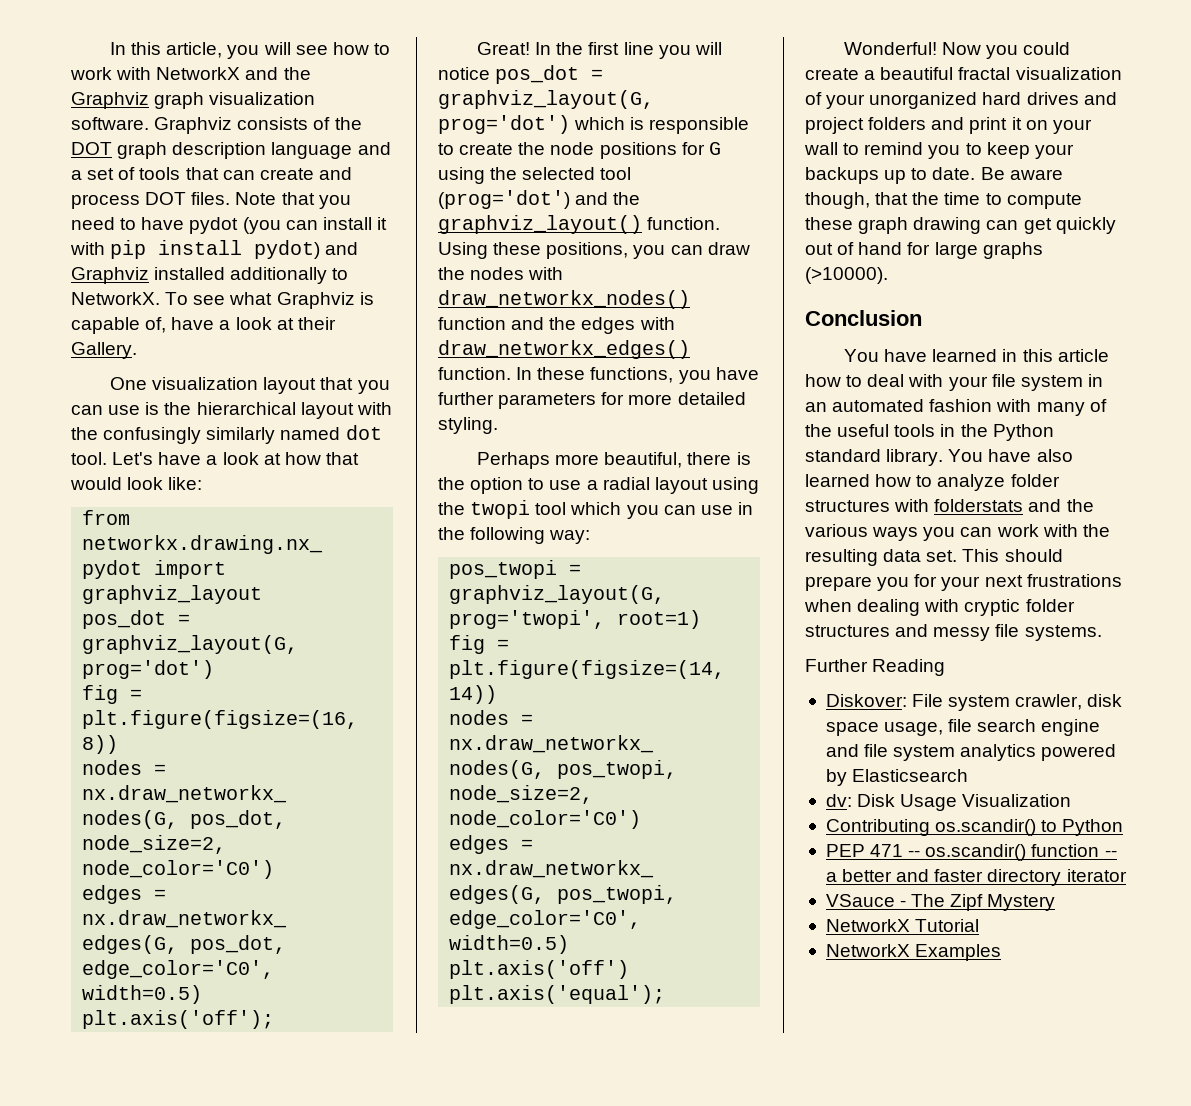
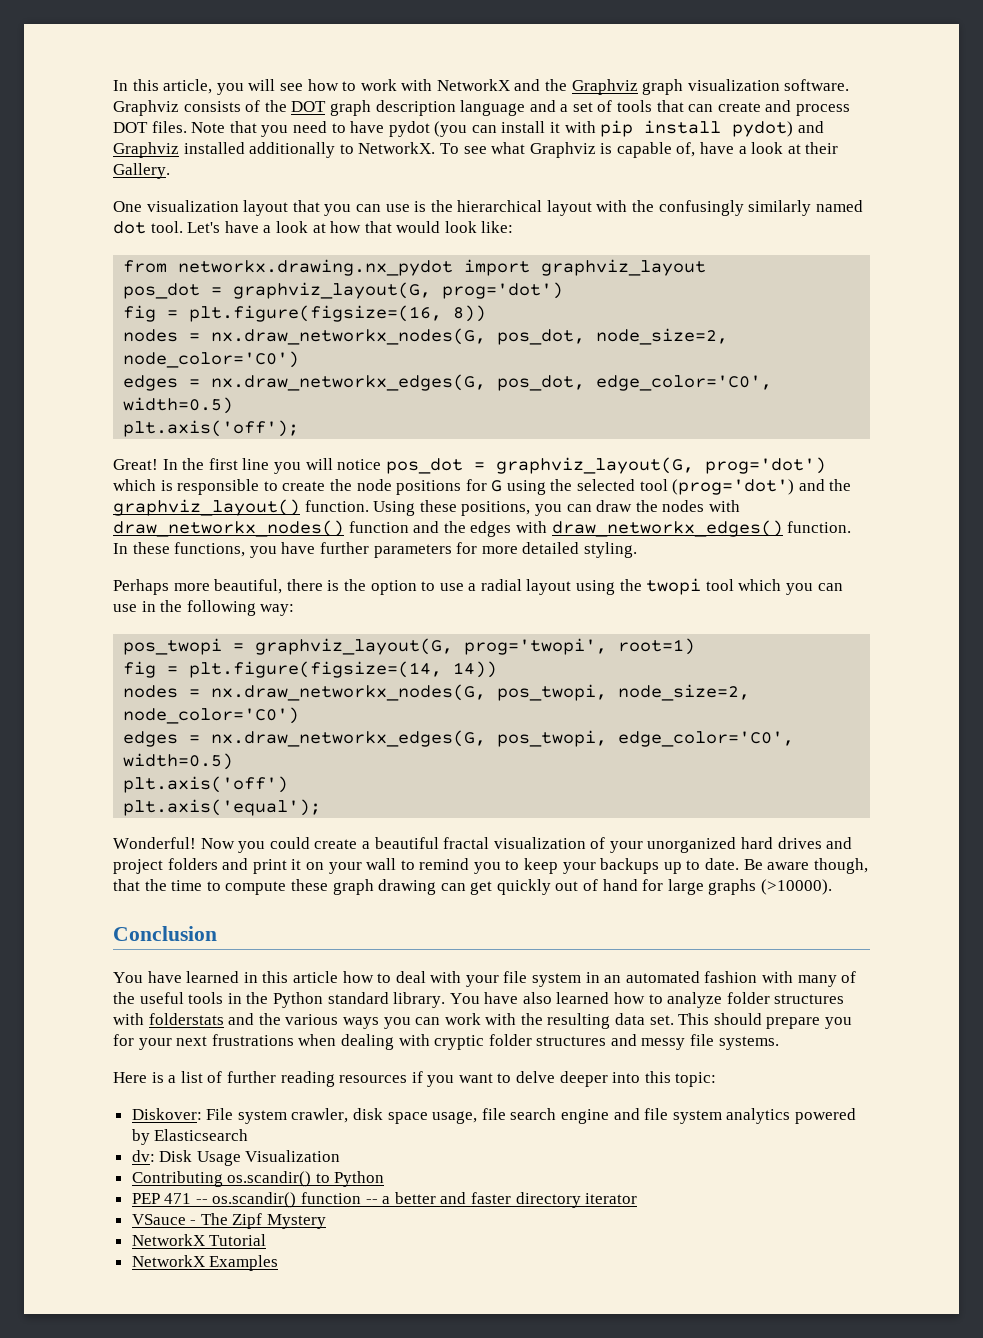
[805,659,946,676] Further Reading -> [113,1071,717,1087] Here is a list of further reading resources if you want to delve deeper into this topic:

